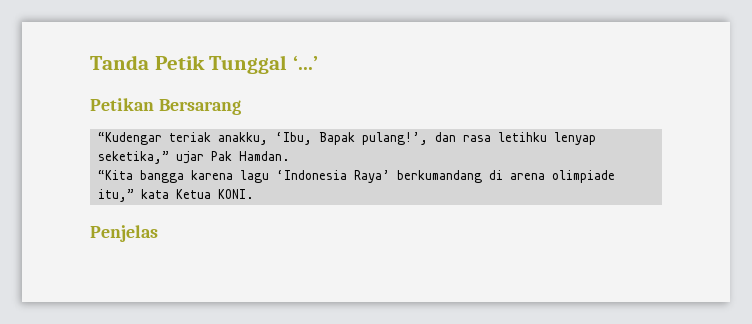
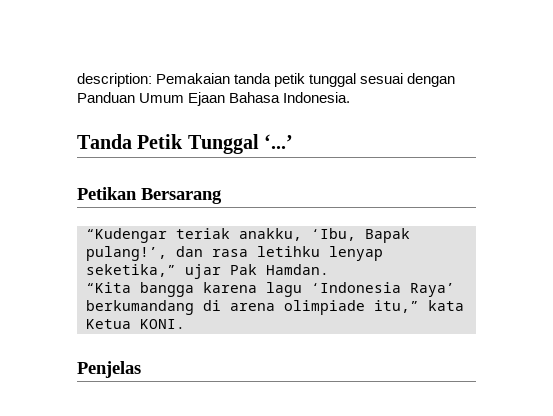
(90, 62) none -> [77,73,456,87] [77,92,351,106] description: Pemakaian tanda petik tunggal sesuai dengan Panduan Umum Ejaan Bahasa Indonesia. //

